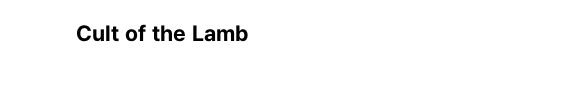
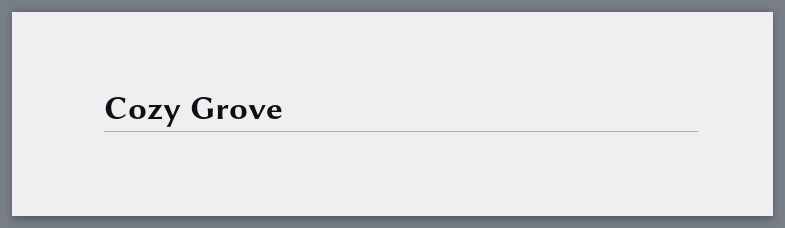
[76,24,248,42] Cult of the Lamb -> [104,97,284,127] Cozy Grove

